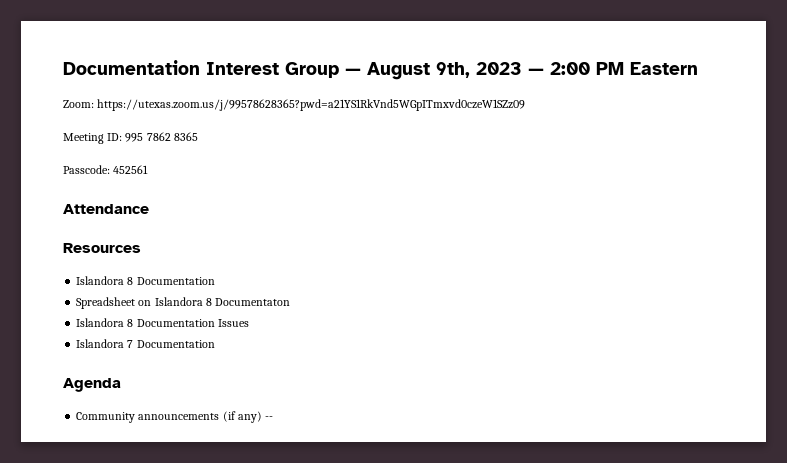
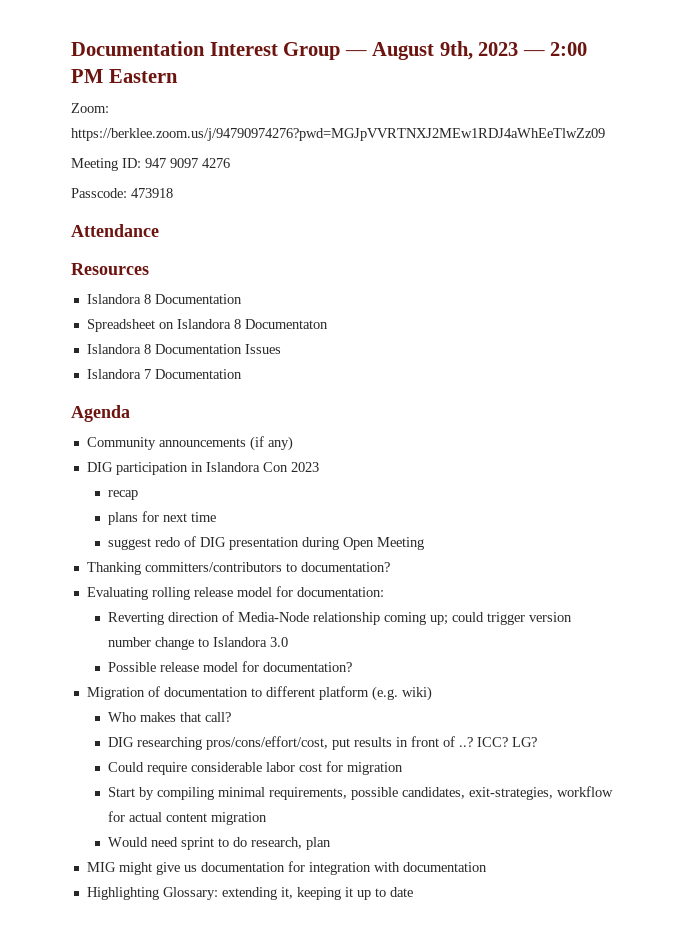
[97,99,526,111] https://utexas.zoom.us/j/99578628365?pwd=a21YS1RkVnd5WGpITmxvd0czeW1SZz09 -> [71,128,605,141] https://berklee.zoom.us/j/94790974276?pwd=MGJpVVRTNXJ2MEw1RDJ4aWhEeTlwZz09
[125,132,198,142] 995 7862 8365 -> [145,158,230,168] 947 9097 4276
[113,165,149,174] 452561 -> [131,188,173,198] 473918
[265,416,274,420] -- -> [86,462,319,475] [108,490,139,500] [108,511,217,525] [108,536,425,550] [86,562,390,575] [86,586,384,600] [108,611,573,625] [108,637,289,650] [108,661,353,672] [86,686,432,701] [108,712,232,722] [108,736,538,750] [108,761,404,775] [108,786,614,800] [108,811,268,825] [108,837,332,850] [86,861,487,875] [86,887,413,900] // DIG participation in Islandora Con 2023 // recap // plans for next time // suggest redo of DIG presentation during Open Meeting // Thanking committers/contributors to documentation? // Evaluating rolling release model for documentation: // Reverting direction of Media-Node relationship coming up; could trigger version number change to Islandora 3.0 // Possible release model for documentation? // Migration of documentation to different platform (e.g. wiki) // Who makes that call? // DIG researching pros/cons/effort/cost, put results in front of ..? ICC? LG? // Could require considerable labor cost for migration // Start by compiling minimal requirements, possible candidates, exit-strategies, workflow for actual content migration // Would need sprint to do research, plan // MIG might give us documentation for integration with documentation // Highlighting Glossary: extending it, keeping it up to date

